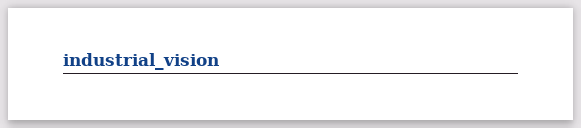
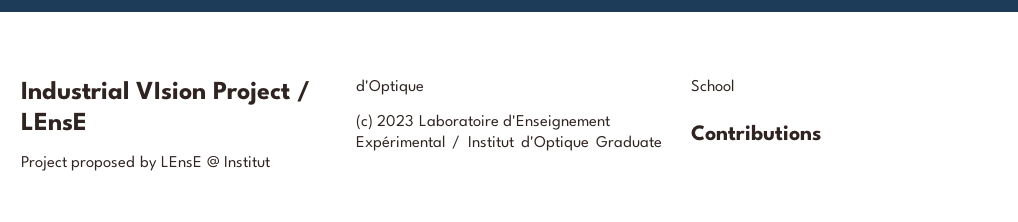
[63,53,219,70] industrial_vision -> [21,81,311,105] [21,112,87,131] [21,155,271,171] [356,79,424,95] [356,114,611,130] [356,135,662,151] [691,79,734,92] [691,124,821,141] Industrial VIsion Project / LEnsE // Project proposed by LEnsE @ Institut d'Optique // (c) 2023 Laboratoire d'Enseignement Expérimental / Institut d'Optique Graduate School // Contributions

